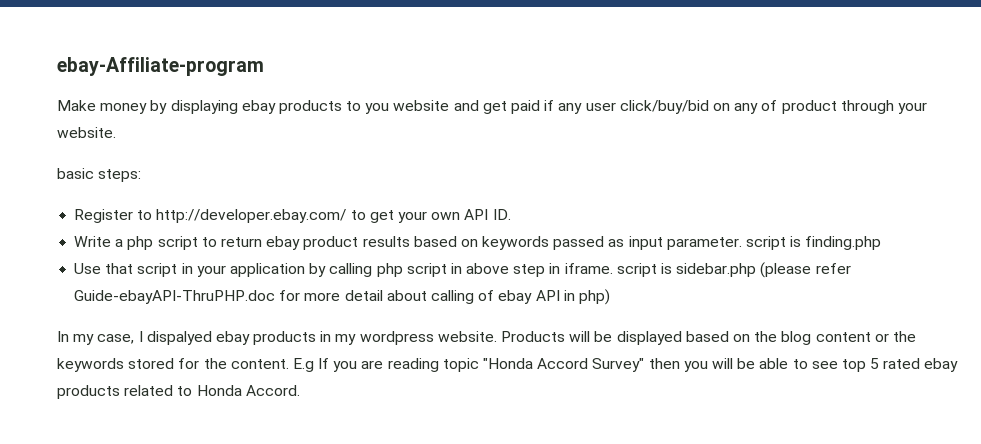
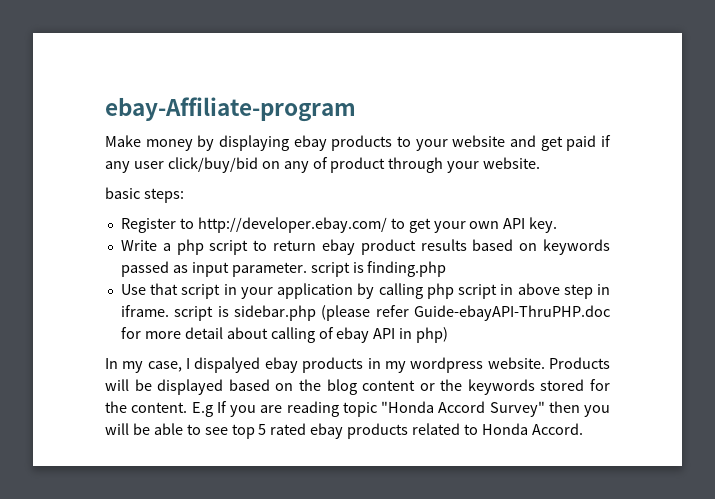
[365,103,390,114] you -> [415,139,448,151] your
[492,209,511,220] ID. -> [529,217,558,233] key.

